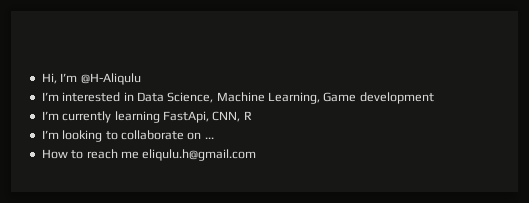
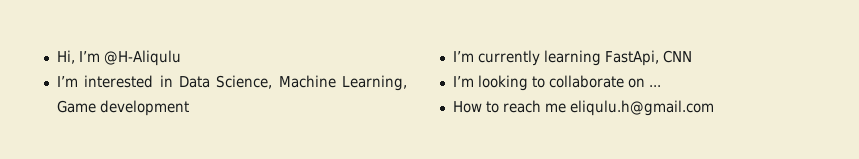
[212,111,252,122] CNN, R -> [662,50,692,63] CNN

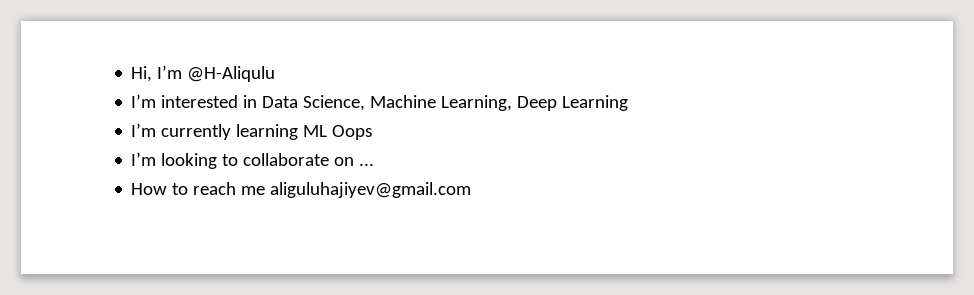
[56,100,189,116] Game development -> [517,95,629,111] Deep Learning
[604,50,692,66] FastApi, CNN -> [303,125,373,140] ML Oops
[569,100,714,116] eliqulu.h@gmail.com -> [270,182,472,198] aliguluhajiyev@gmail.com

